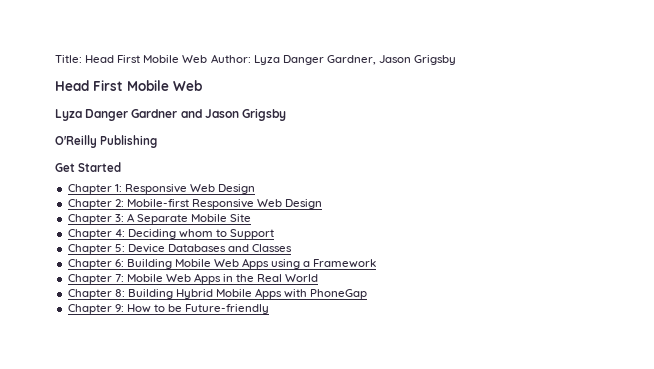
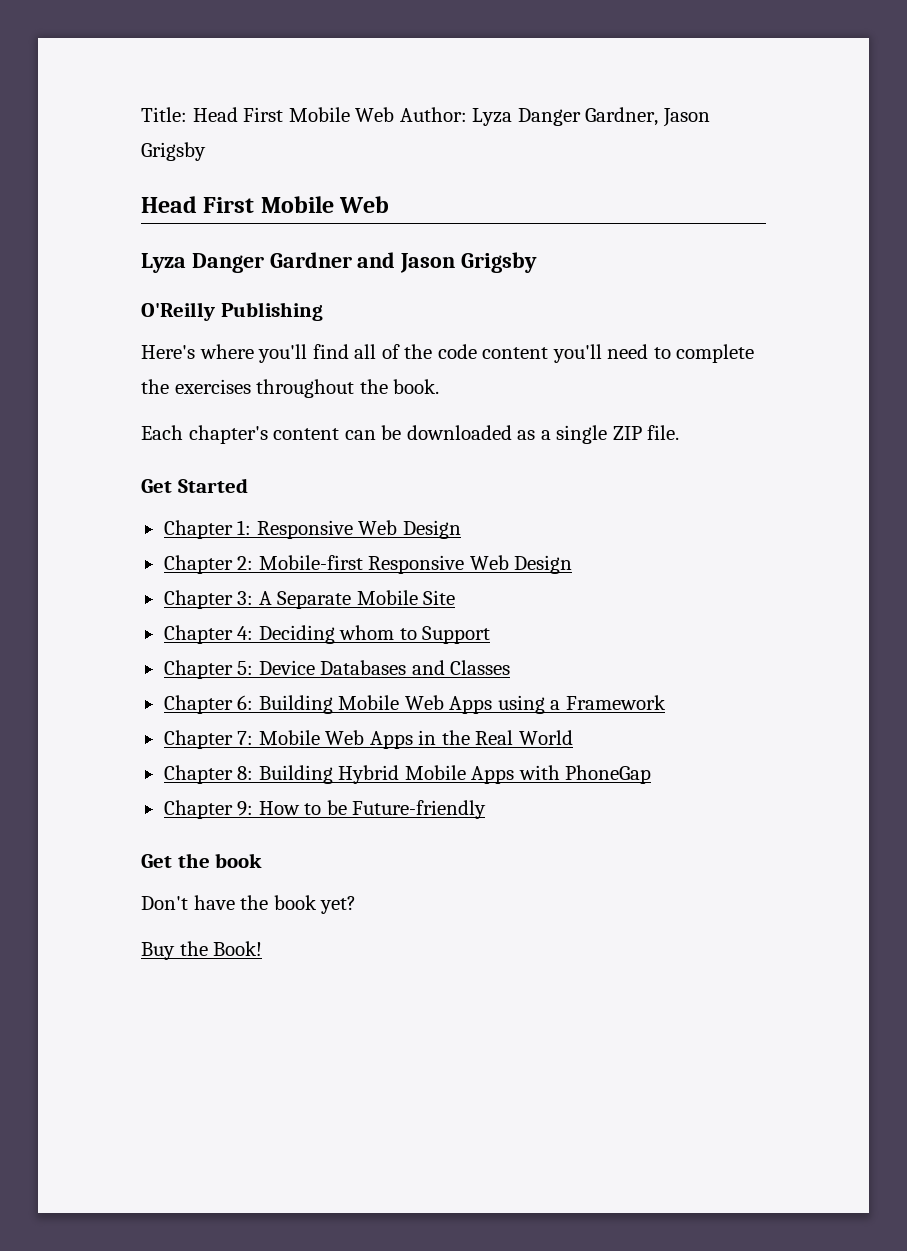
(158, 141) none -> [141,344,755,363] [141,379,440,398] [141,425,680,444] // Here's where you'll find all of the code content you'll need to complete the exercises throughout the book. // Each chapter's content can be downloaded as a single ZIP file.
(270, 309) none -> [141,853,263,868] [141,895,357,914] [141,941,263,960] // Get the book // Don't have the book yet? // Buy the Book!

